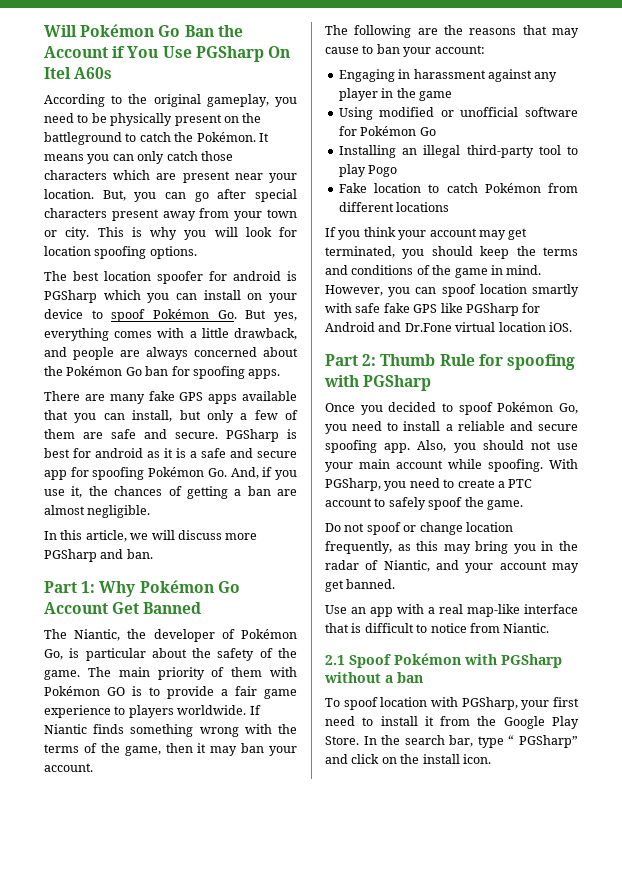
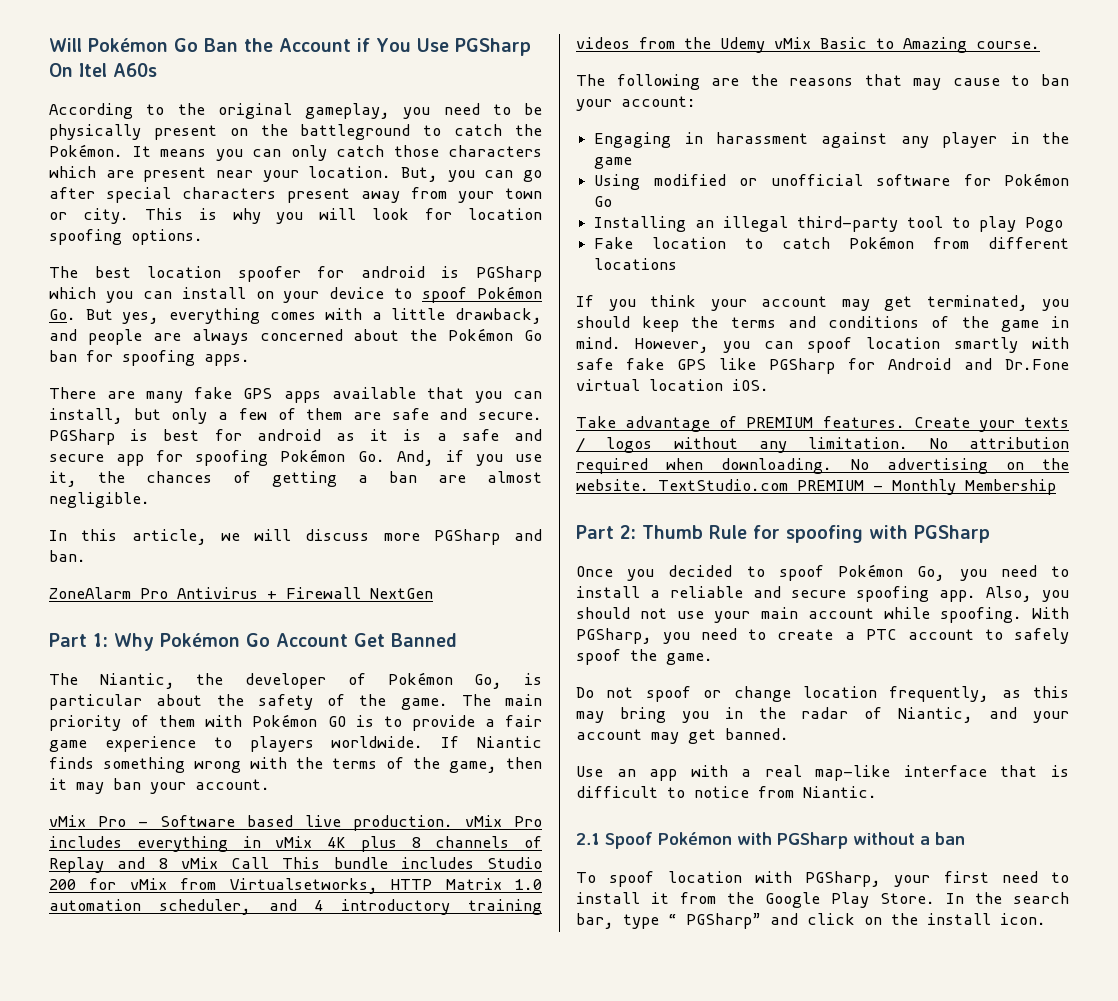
(153, 554) none -> [49,587,433,599] // ZoneAlarm Pro Antivirus + Firewall NextGen
(93, 767) none -> [49,815,542,831] [49,836,542,852] [49,857,542,873] [49,878,542,894] [49,899,542,915] [576,37,1040,53] // vMix Pro - Software based live production. vMix Pro includes everything in vMix 4K plus 8 channels of Replay and 8 vMix Call This bundle includes Studio 200 for vMix from Virtualsetworks, HTTP Matrix 1.0 automation scheduler, and 4 introductory training videos from the Udemy vMix Basic to Amazing course.
(572, 327) none -> [576,416,1069,432] [576,437,1069,453] [576,458,1069,474] [576,479,1056,495] // Take advantage of PREMIUM features. Create your texts / logos without any limitation. No attribution required when downloading. No advertising on the website. TextStudio.com PREMIUM - Monthly Membership

